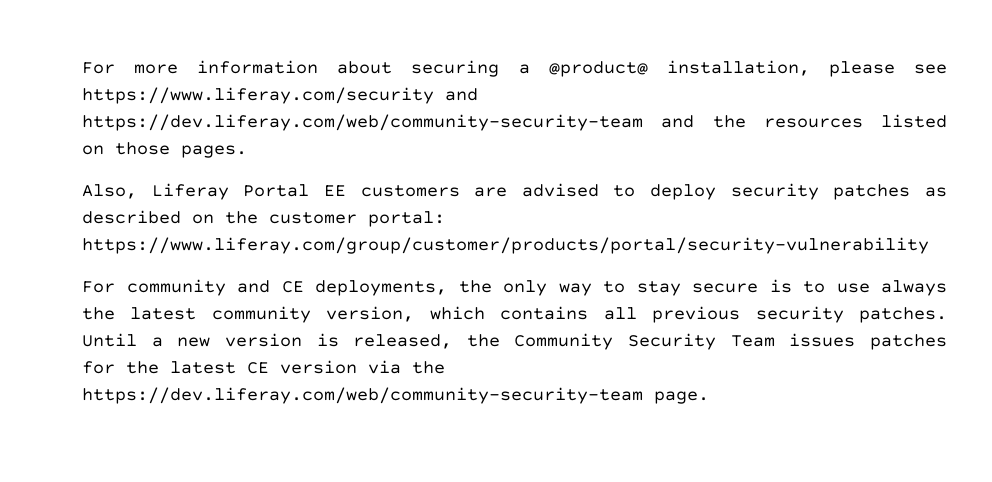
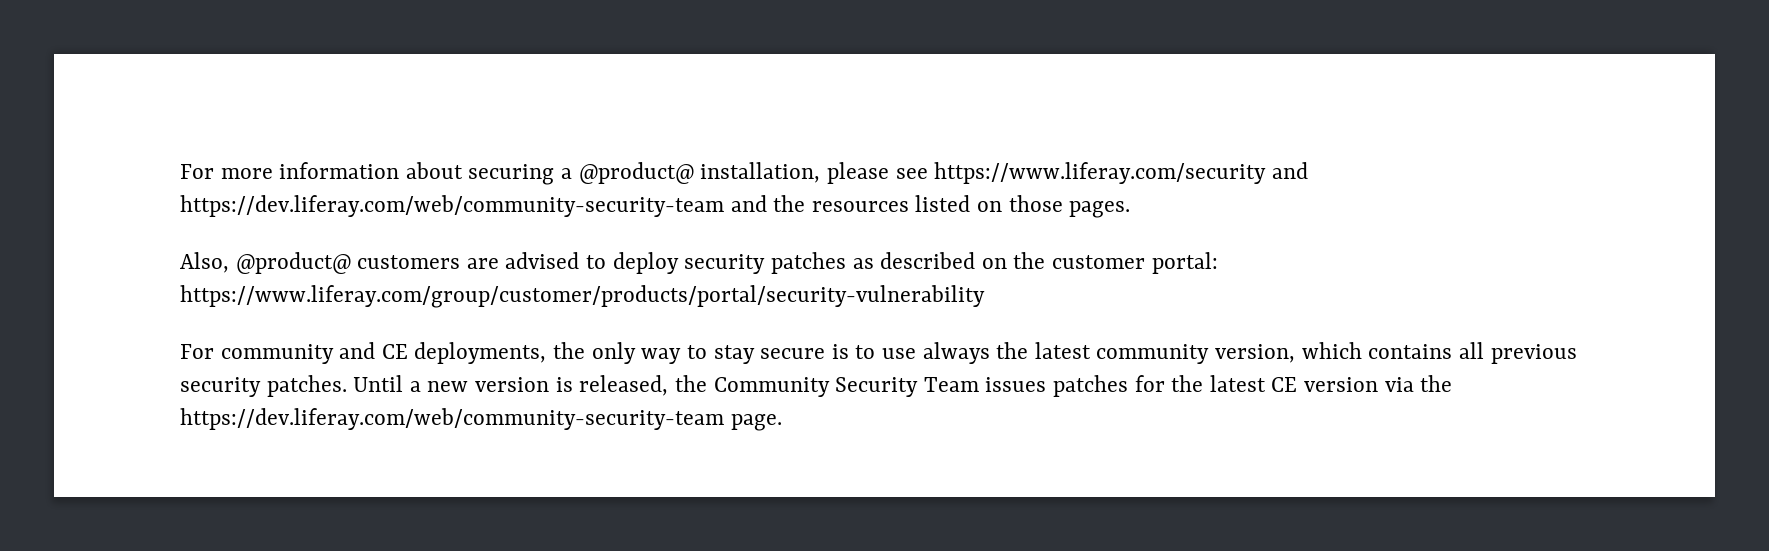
[151,183,346,200] Liferay Portal EE -> [235,252,351,274] @product@

